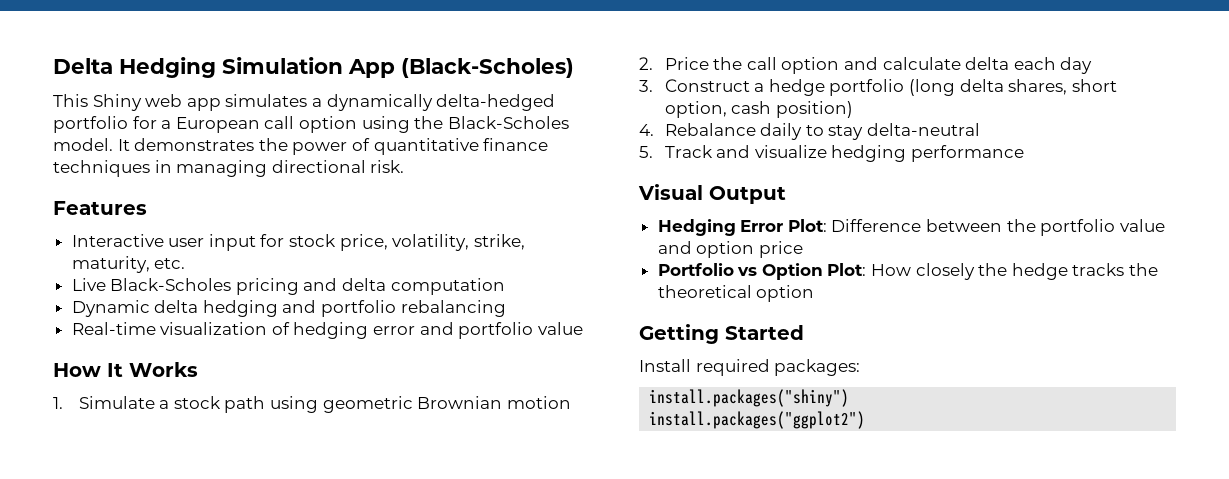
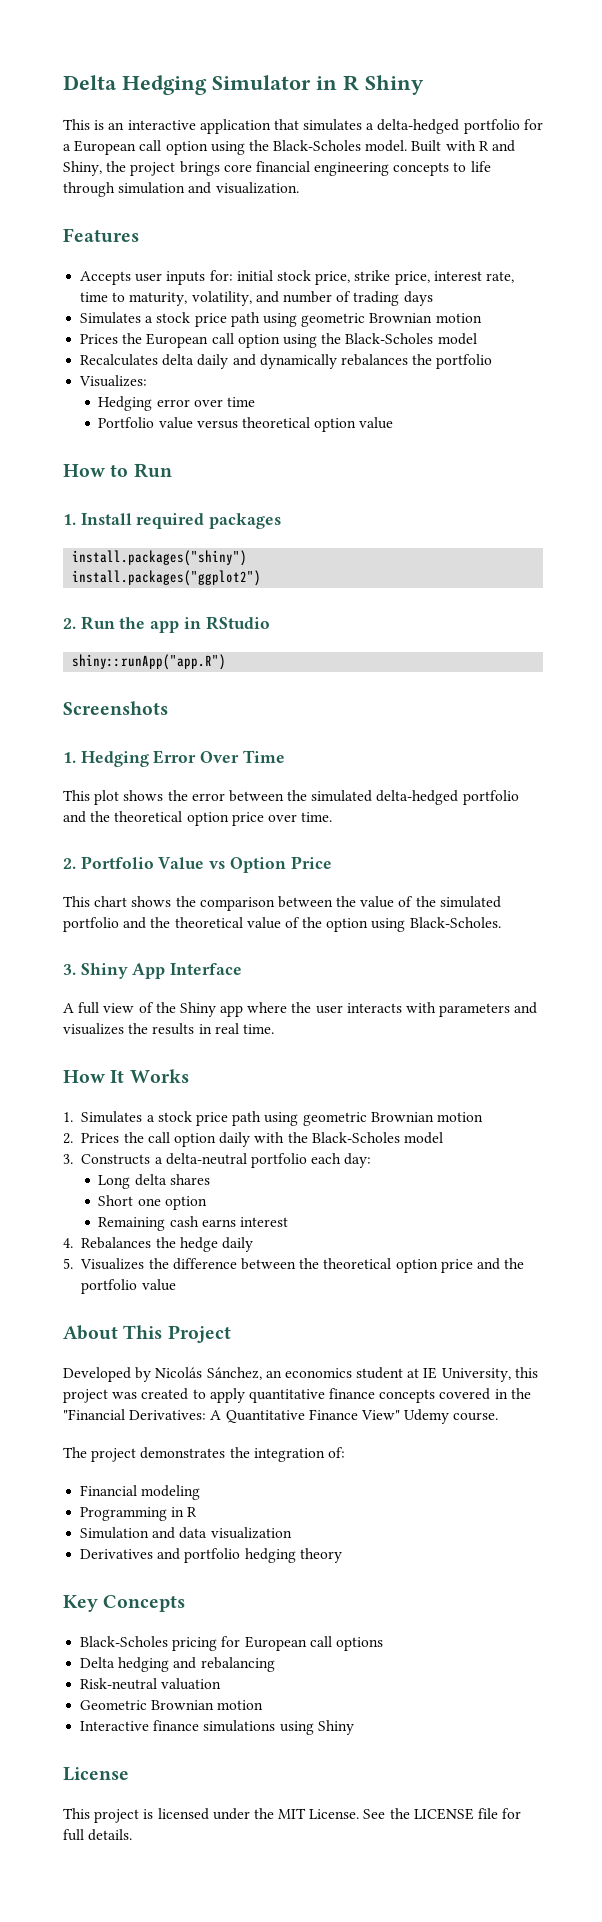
[222,57,574,78] [53,94,221,111] Simulation App (Black-Scholes) // This Shiny web app -> [212,75,424,95] [63,119,299,134] Simulator in R Shiny // This is an interactive application that
[326,94,433,111] dynamically -> (375, 126) none
[117,138,549,155] [53,160,405,177] [53,201,147,215] [71,234,525,251] [71,256,186,273] [71,278,505,295] [71,300,506,317] [71,322,583,339] It demonstrates the power of quantitative finance techniques in managing directional risk. // Features // Interactive user input for stock price, volatility, strike, maturity, etc. // Live Black-Scholes pricing and delta computation // Dynamic delta hedging and portfolio rebalancing // Real-time visualization of hedging error and portfolio value -> [411,140,516,152] [63,161,491,176] [63,182,299,197] [63,228,139,243] [80,270,514,285] [80,291,433,306] [80,312,482,327] [80,333,477,348] [80,354,493,369] [79,375,148,387] [98,396,256,411] [98,417,394,432] [63,463,172,478] [63,513,282,529] [72,550,248,566] [72,570,262,586] [63,616,270,633] [72,654,227,670] [63,701,168,715] [63,750,285,767] [63,790,519,805] [63,811,333,826] [63,856,332,873] [63,896,501,911] [63,917,501,932] [63,963,243,979] [63,1002,538,1017] [63,1023,274,1035] Built with R and Shiny, the project brings core financial engineering concepts to life through simulation and visualization. // Features // Accepts user inputs for: initial stock price, strike price, interest rate, time to maturity, volatility, and number of trading days // Simulates a stock price path using geometric Brownian motion // Prices the European call option using the Black-Scholes model // Recalculates delta daily and dynamically rebalances the portfolio // Visualizes: // Hedging error over time // Portfolio value versus theoretical option value // How to Run // 1. Install required packages // install.packages("shiny") // install.packages("ggplot2") // 2. Run the app in RStudio // shiny::runApp("app.R") // Screenshots // 1. Hedging Error Over Time // This plot shows the error between the simulated delta-hedged portfolio and the theoretical option price over time. // 2. Portfolio Value vs Option Price // This chart shows the comparison between the value of the simulated portfolio and the theoretical value of the option using Black-Scholes. // 3. Shiny App Interface // A full view of the Shiny app where the user interacts with parameters and visualizes the results in real time.
[78,396,221,409] Simulate a stock -> [81,1111,228,1126] Simulates a stock price
[664,57,709,70] Price -> [81,1133,120,1143] Prices
[843,57,1093,74] [639,79,1117,96] [664,101,853,118] [639,123,980,140] [639,145,1024,162] [638,184,786,204] [657,219,1165,236] [657,241,803,258] [657,263,1159,280] [657,285,815,302] [639,324,804,344] [639,359,861,376] [649,389,850,407] [649,411,866,429] and calculate delta each day // 3. Construct a hedge portfolio (long delta shares, short option, cash position) // 4. Rebalance daily to stay delta-neutral // 5. Track and visualize hedging performance // Visual Output // Hedging Error Plot: Difference between the portfolio value and option price // Portfolio vs Option Plot: How closely the hedge tracks the theoretical option // Getting Started // Install required packages: // install.packages("shiny") // install.packages("ggplot2") -> [219,1132,443,1147] [63,1153,372,1168] [98,1174,210,1189] [98,1195,207,1210] [98,1216,289,1231] [63,1237,253,1252] [63,1258,525,1273] [81,1279,176,1294] [63,1325,231,1343] [63,1367,538,1382] [63,1388,531,1403] [63,1409,499,1424] [63,1447,345,1462] [80,1485,201,1500] [80,1507,198,1521] [80,1527,292,1539] [80,1548,342,1563] [63,1595,186,1612] [80,1636,383,1651] [80,1657,275,1672] [80,1678,222,1690] [80,1700,264,1710] [80,1720,354,1735] [63,1767,129,1781] [63,1808,522,1823] [63,1829,133,1841] daily with the Black-Scholes model // 3. Constructs a delta-neutral portfolio each day: // Long delta shares // Short one option // Remaining cash earns interest // 4. Rebalances the hedge daily // 5. Visualizes the difference between the theoretical option price and the portfolio value // About This Project // Developed by Nicolás Sánchez, an economics student at IE University, this project was created to apply quantitative finance concepts covered in the "Financial Derivatives: A Quantitative Finance View" Udemy course. // The project demonstrates the integration of: // Financial modeling // Programming in R // Simulation and data visualization // Derivatives and portfolio hedging theory // Key Concepts // Black-Scholes pricing for European call options // Delta hedging and rebalancing // Risk-neutral valuation // Geometric Brownian motion // Interactive finance simulations using Shiny // License // This project is licensed under the MIT License. See the LICENSE file for full details.

